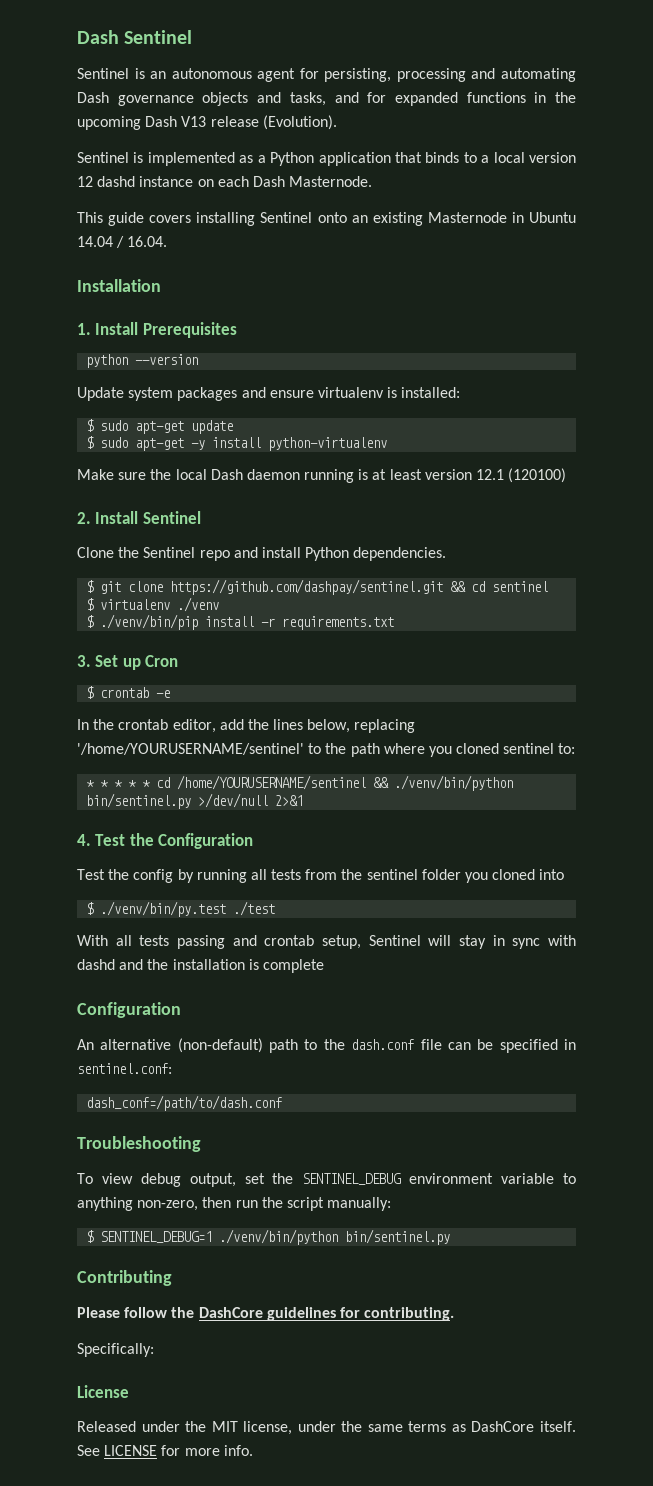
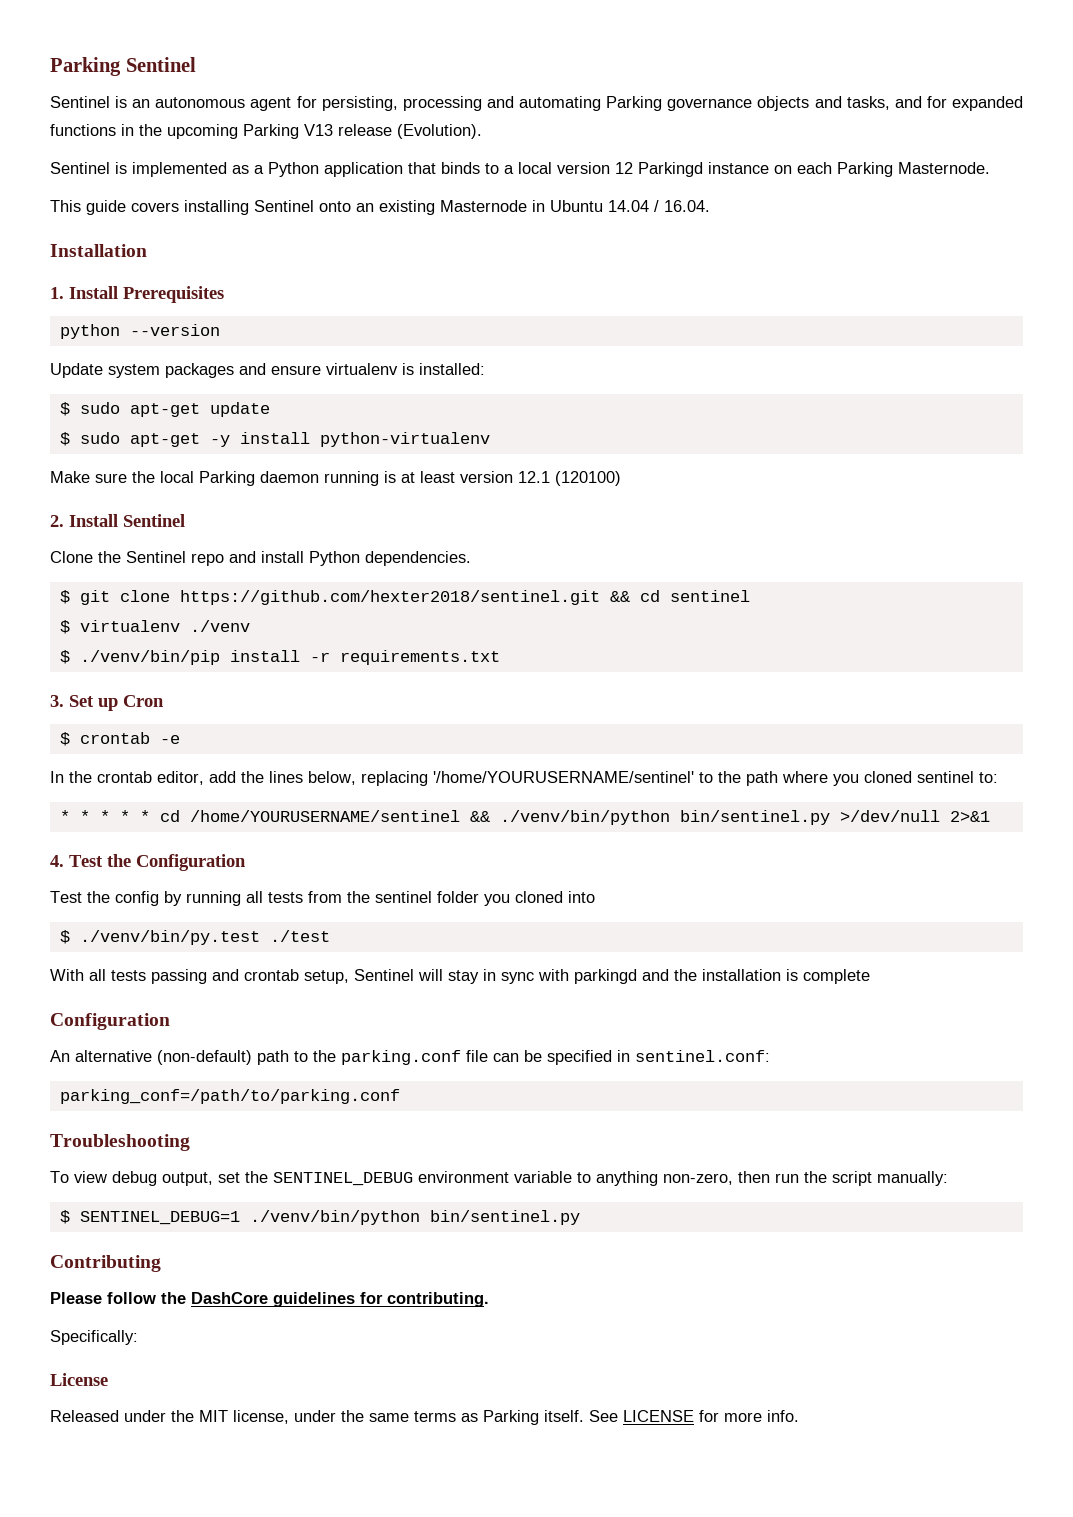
[77,30,119,44] Dash -> [50,57,121,76] Parking
[77,92,109,103] Dash -> [606,96,663,111] Parking
[145,116,178,127] Dash -> [243,124,299,139] Parking
[97,176,136,187] dashd -> [638,162,703,177] Parkingd
[252,176,285,187] Dash -> [837,162,893,177] Parking
[210,469,243,480] Dash -> [199,471,255,486] Parking
[170,579,444,595] https://github.com/dashpay/sentinel.git -> [179,590,600,605] https://github.com/hexter2018/sentinel.git
[77,959,115,970] dashd -> [574,969,637,984] parkingd
[351,1039,415,1050] dash.conf -> [341,1050,461,1065] parking.conf
[86,1095,283,1111] dash_conf=/path/to/dash.conf -> [59,1089,400,1104] parking_conf=/path/to/parking.conf
[471,1421,535,1432] DashCore -> [483,1410,539,1425] Parking

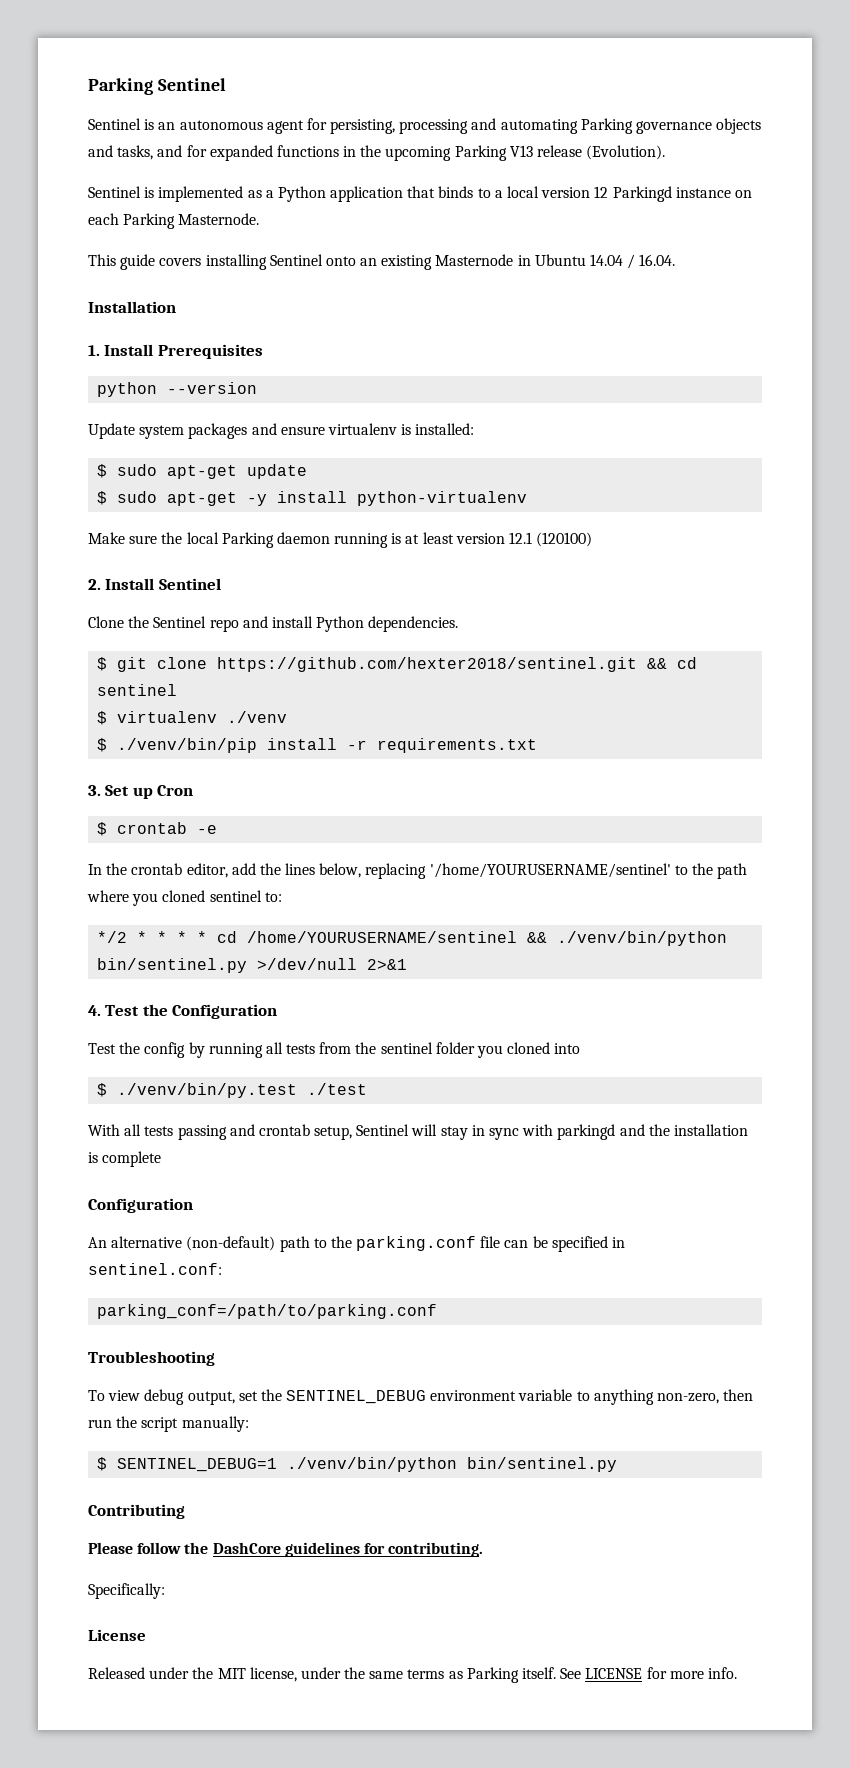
[59,810,70,822] * -> [97,931,128,943] */2

